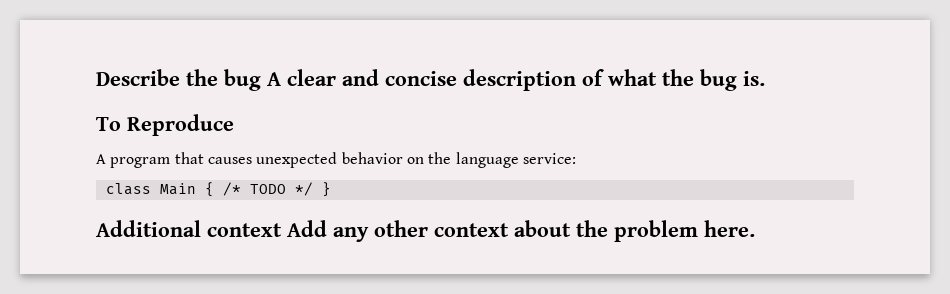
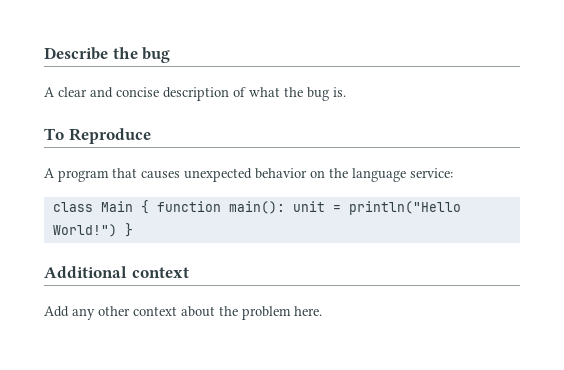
(261, 80) none -> (171, 55) //
[222,182,313,196] /* TODO */ -> [156,201,461,215] [52,224,117,237] function main(): unit = println("Hello World!")
(282, 230) none -> (189, 272) //

